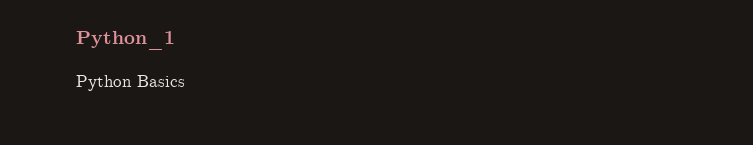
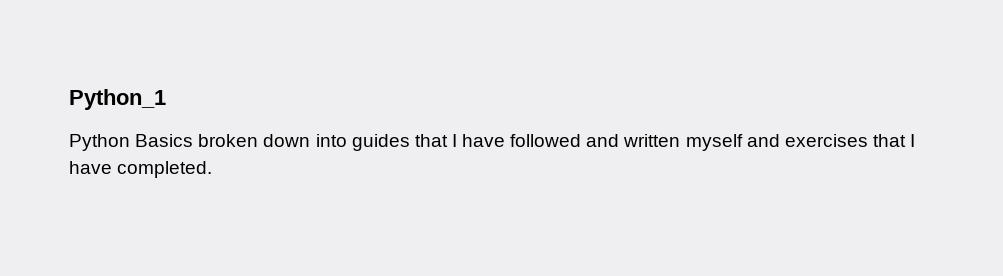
(185, 81) none -> [198,134,916,151] [69,161,213,178] broken down into guides that I have followed and written myself and exercises that I have completed.

